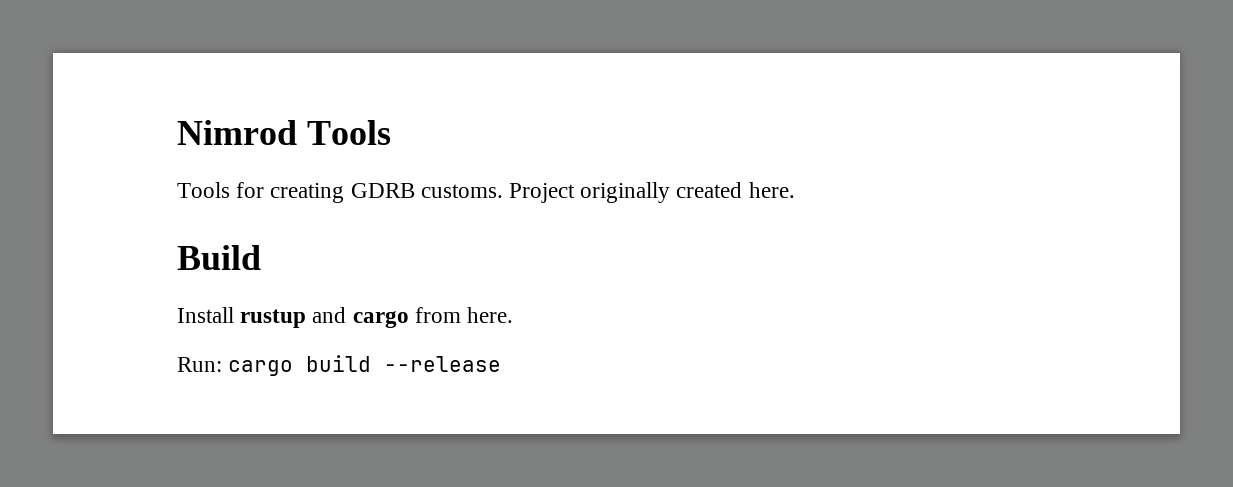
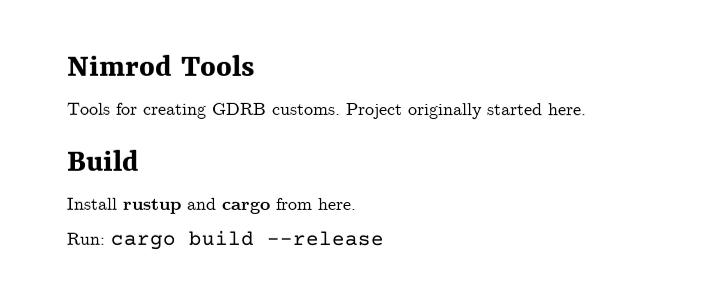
[676,182,743,198] created -> [487,103,543,116] started

